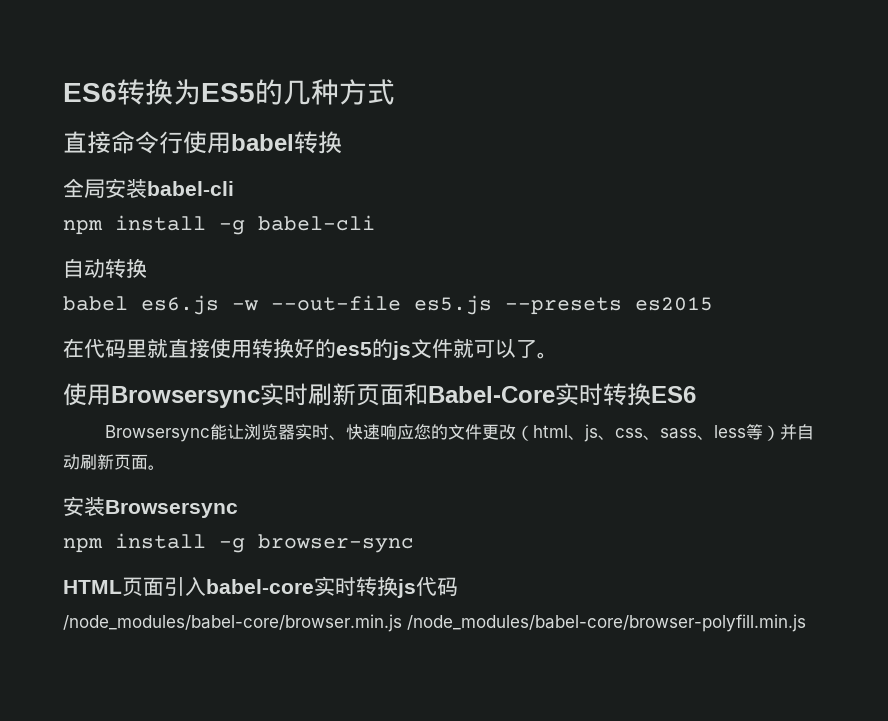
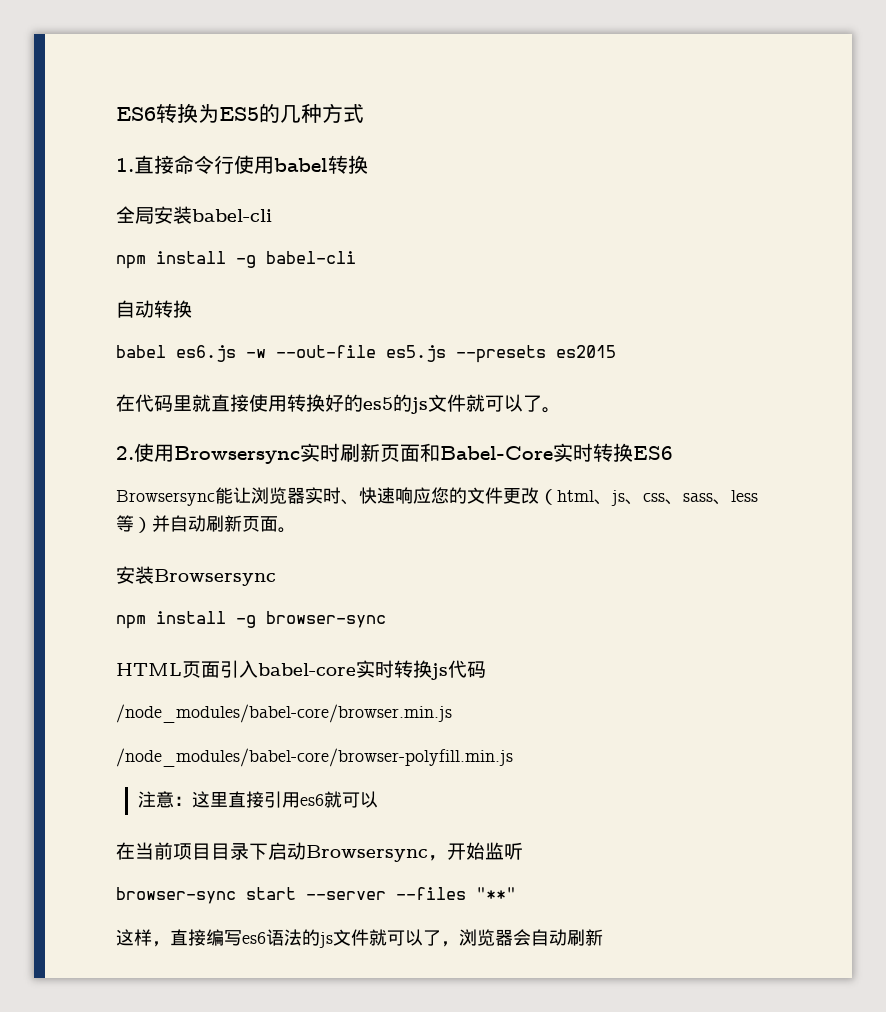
(395, 92) none -> [116,158,134,172] 1.
(558, 355) none -> [116,446,134,460] 2.
(402, 623) none -> (452, 713) //
(806, 623) none -> [138,791,379,808] [116,842,523,862] [116,887,516,904] [116,929,603,948] // 注意：这里直接引用es6就可以 // 在当前项目目录下启动Browsersync，开始监听 // browser-sync start --server --files "**" // 这样，直接编写es6语法的js文件就可以了，浏览器会自动刷新

